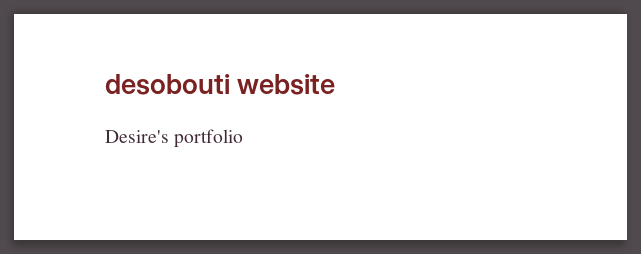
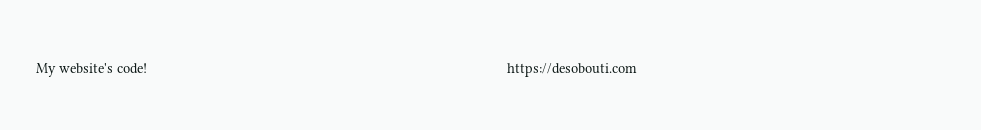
[105,74,336,95] [105,129,244,148] desobouti website // Desire's portfolio -> [36,63,147,77] [507,63,637,77] My website's code! // https://desobouti.com

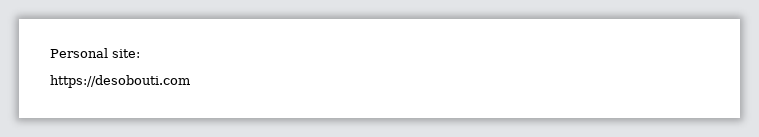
[36,63,147,77] My website's code! -> [50,48,140,58] Personal site:

